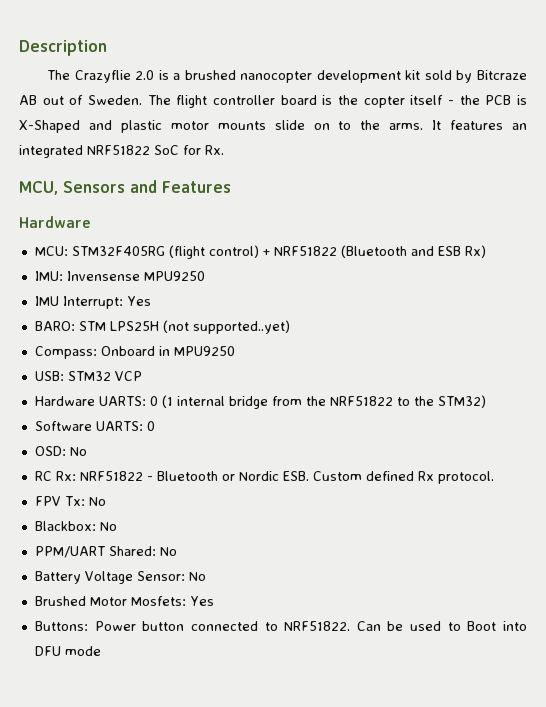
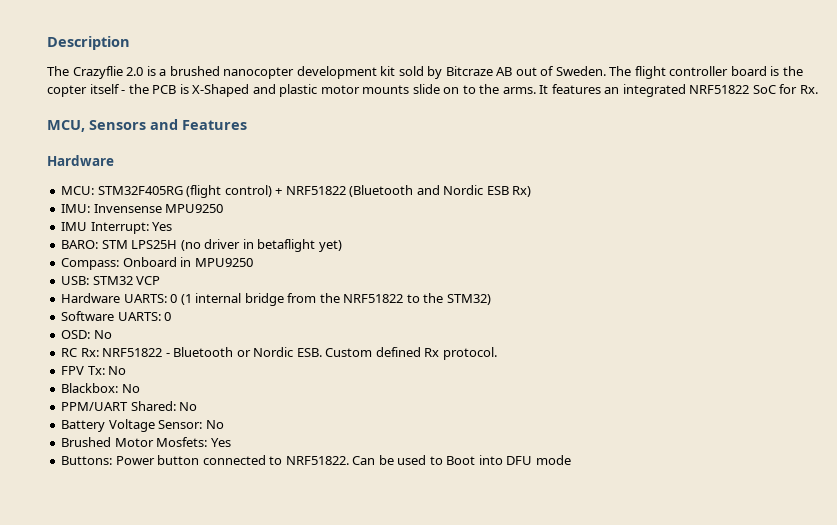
(434, 251) none -> [443,185,484,195] Nordic
[162,320,290,334] (not supported..yet) -> [180,239,342,252] (no driver in betaflight yet)

